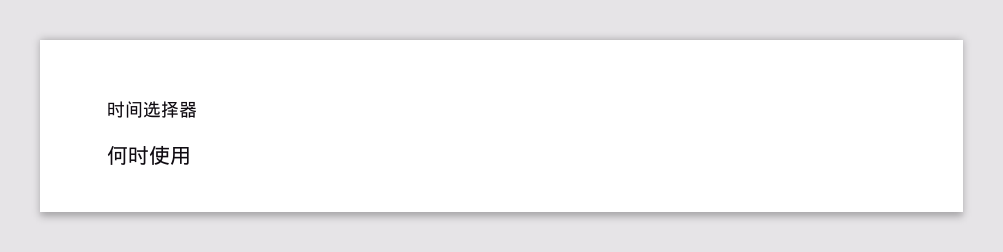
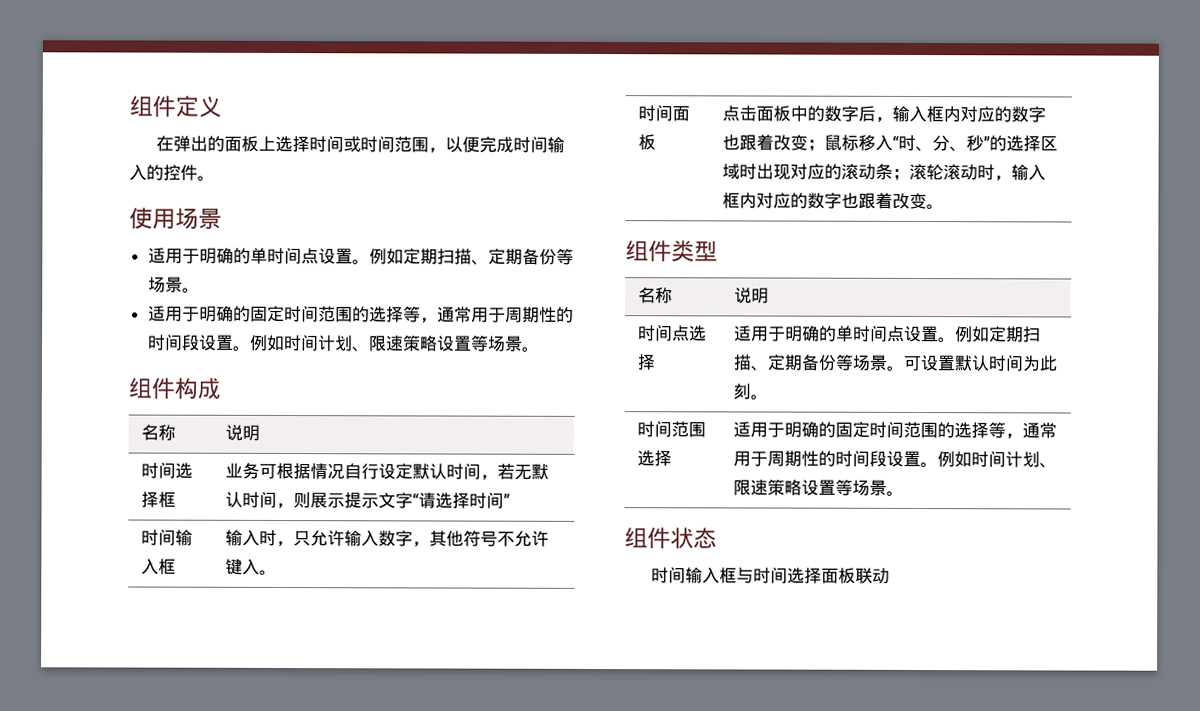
[107,101,197,118] [107,145,191,165] 时间选择器 // 何时使用 -> [129,95,222,118] [156,135,566,154] [129,164,215,181] [129,207,222,230] [147,247,574,265] [147,276,200,293] [147,305,574,324] [147,334,540,352] [128,377,221,400] [140,424,176,441] [224,424,260,441] [140,462,193,479] [140,491,176,508] [224,462,549,481] [224,491,510,510] [140,529,193,546] [140,558,176,575] [224,529,549,548] [224,558,277,575] [637,105,690,122] [637,134,656,151] [721,105,1046,123] [721,134,1058,152] [721,163,1046,182] [721,192,944,210] [625,240,718,263] [637,287,673,304] [733,287,769,304] [637,325,707,342] [636,354,656,371] [733,325,1041,343] [732,354,1058,372] [732,383,768,400] [636,421,706,438] [636,450,672,467] [732,421,1057,440] [732,450,1057,468] [732,479,904,496] [624,527,717,550] [651,567,891,584] 组件定义 // 在弹出的面板上选择时间或时间范围，以便完成时间输入的控件。 // 使用场景 // 适用于明确的单时间点设置。例如定期扫描、定期备份等场景。 // 适用于明确的固定时间范围的选择等，通常用于周期性的时间段设置。例如时间计划、限速策略设置等场景。 // 组件构成 // 名称 | 说明 // 时间选择框 | 业务可根据情况自行设定默认时间，若无默认时间，则展示提示文字“请选择时间” // 时间输入框 | 输入时，只允许输入数字，其他符号不允许键入。 // 时间面板 | 点击面板中的数字后，输入框内对应的数字也跟着改变；鼠标移入“时、分、秒”的选择区域时出现对应的滚动条；滚轮滚动时，输入框内对应的数字也跟着改变。 // 组件类型 // 名称 | 说明 // 时间点选择 | 适用于明确的单时间点设置。例如定期扫描、定期备份等场景。可设置默认时间为此刻。 // 时间范围选择 | 适用于明确的固定时间范围的选择等，通常用于周期性的时间段设置。例如时间计划、限速策略设置等场景。 // 组件状态 // 时间输入框与时间选择面板联动

